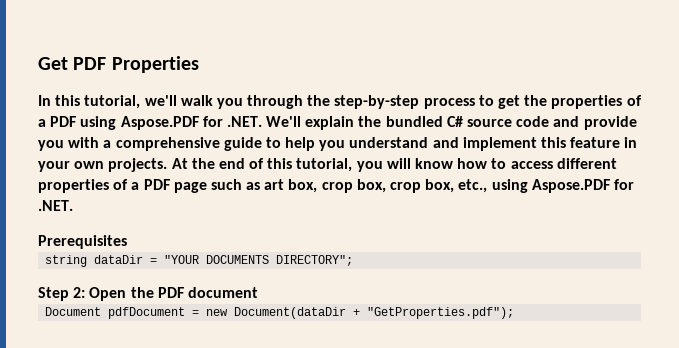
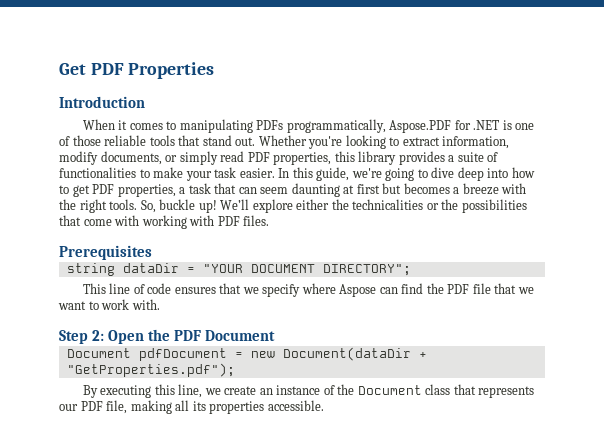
[38,95,642,109] [38,116,637,130] [38,137,638,151] [38,158,617,172] [38,179,634,193] [38,200,73,211] In this tutorial, we'll walk you through the step-by-step process to get the properties of a PDF using Aspose.PDF for .NET. We'll explain the bundled C# source code and provide you with a comprehensive guide to help you understand and implement this feature in your own projects. At the end of this tutorial, you will know how to access different properties of a PDF page such as art box, crop box, crop box, etc., using Aspose.PDF for .NET. -> [59,96,145,108] [82,119,535,133] [59,135,510,149] [59,151,499,165] [59,167,535,181] [59,183,527,197] [59,199,527,213] [59,215,270,229] Introduction // When it comes to manipulating PDFs programmatically, Aspose.PDF for .NET is one of those reliable tools that stand out. Whether you're looking to extract information, modify documents, or simply read PDF properties, this library provides a suite of functionalities to make your task easier. In this guide, we're going to dive deep into how to get PDF properties, a task that can seem daunting at first but becomes a breeze with the right tools. So, buckle up! We’ll explore either the technicalities or the possibilities that come with working with PDF files.
[205,255,269,264] DOCUMENTS -> [250,264,315,273] DOCUMENT
(353, 260) none -> [82,283,534,297] [58,299,160,310] // This line of code ensures that we specify where Aspose can find the PDF file that we want to work with.
[187,287,258,298] document -> [205,330,276,341] Document
(514, 313) none -> [82,384,535,398] [59,400,324,414] // By executing this line, we create an instance of the Document class that represents our PDF file, making all its properties accessible.

